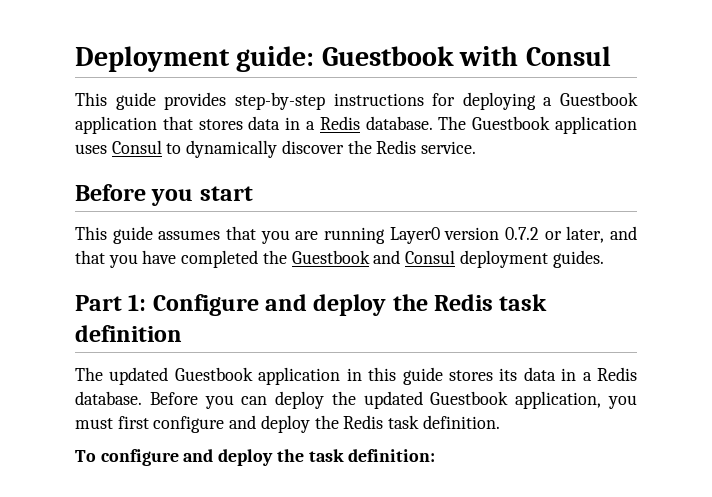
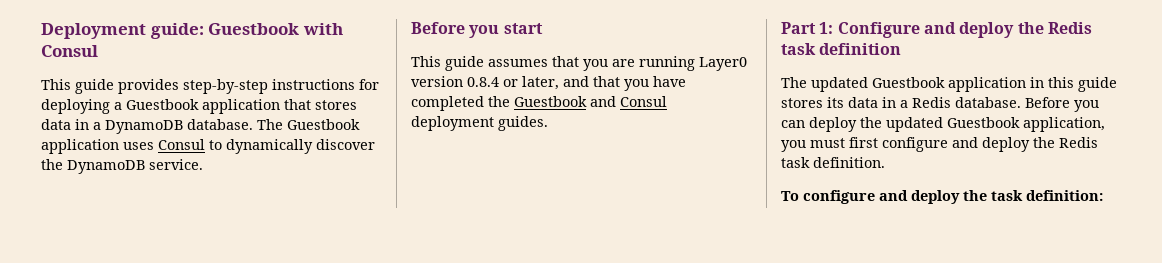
[319,116,360,130] Redis -> [105,120,183,134] DynamoDB
[376,140,417,154] Redis -> [67,160,145,174] DynamoDB
[505,227,539,240] 0.7.2 -> [467,77,499,87] 0.8.4

